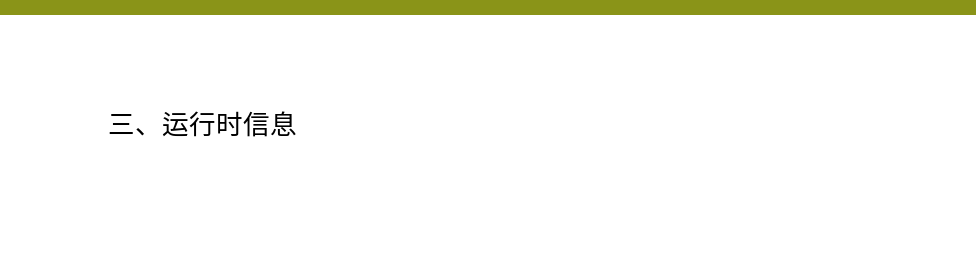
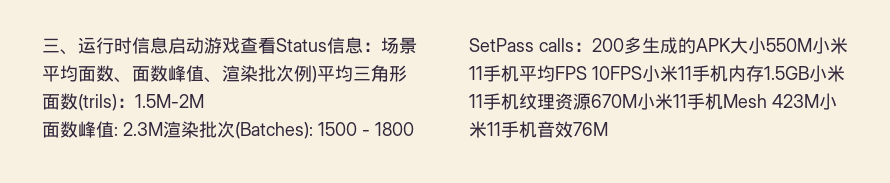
(297, 123) none -> [168,37,417,54] [42,65,407,83] [42,93,204,111] [42,121,414,139] [469,37,848,54] [469,65,845,82] [469,93,837,110] [469,121,608,138] 启动游戏查看Status信息：场景平均面数、面数峰值、渲染批次例)平均三角形面数(trils)：1.5M-2M // 面数峰值: 2.3M渲染批次(Batches): 1500 - 1800 SetPass calls：200多生成的APK大小550M小米11手机平均FPS 10FPS小米11手机内存1.5GB小米11手机纹理资源670M小米11手机Mesh 423M小米11手机音效76M

